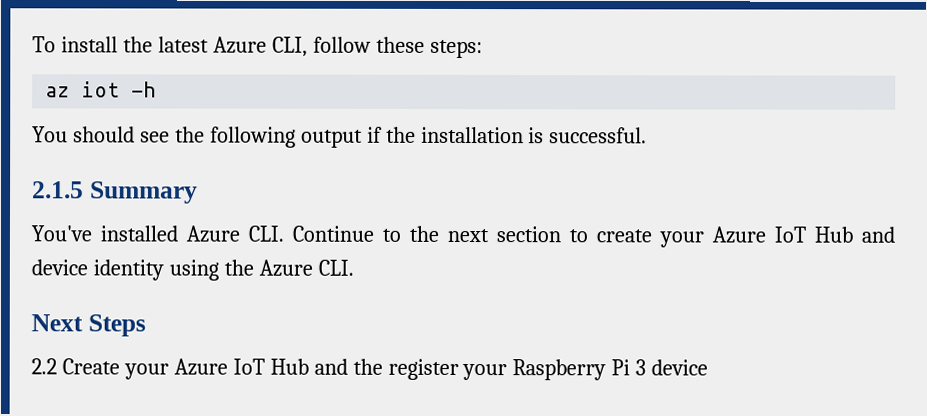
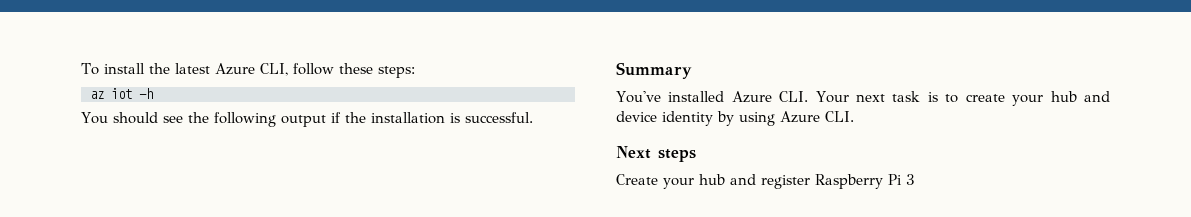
[32,181,84,199] 2.1.5 -> (533, 117) none
[292,225,853,248] Continue to the next section to create your Azure IoT Hub -> [815,91,1077,106] Your next task is to create your hub
[168,259,254,281] using the -> [717,111,775,126] by using
[87,314,146,337] [31,358,508,381] Steps // 2.2 Create your Azure IoT Hub and the register your -> [658,149,696,162] [616,174,810,189] steps // Create your hub and register
[651,359,709,376] device -> (915, 179) none

